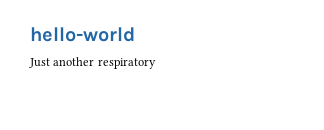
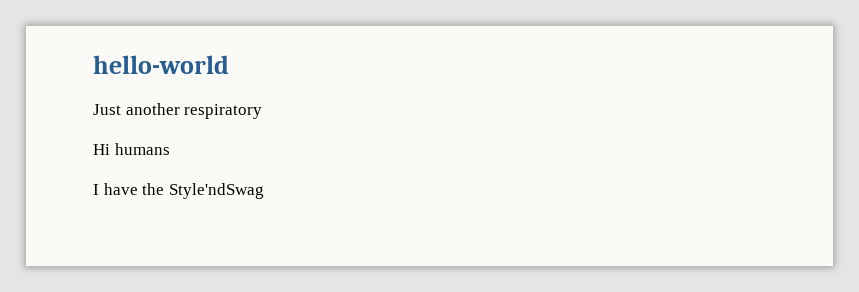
(156, 63) none -> [93,143,170,155] [93,183,264,199] // Hi humans // I have the Style'ndSwag

